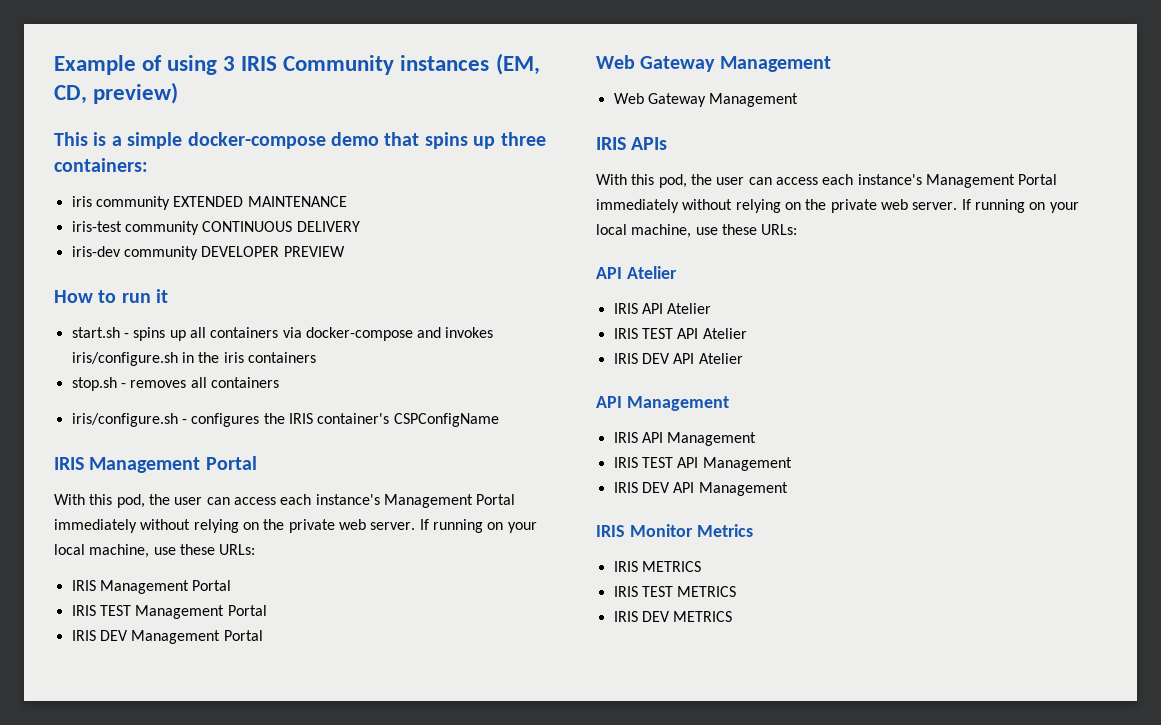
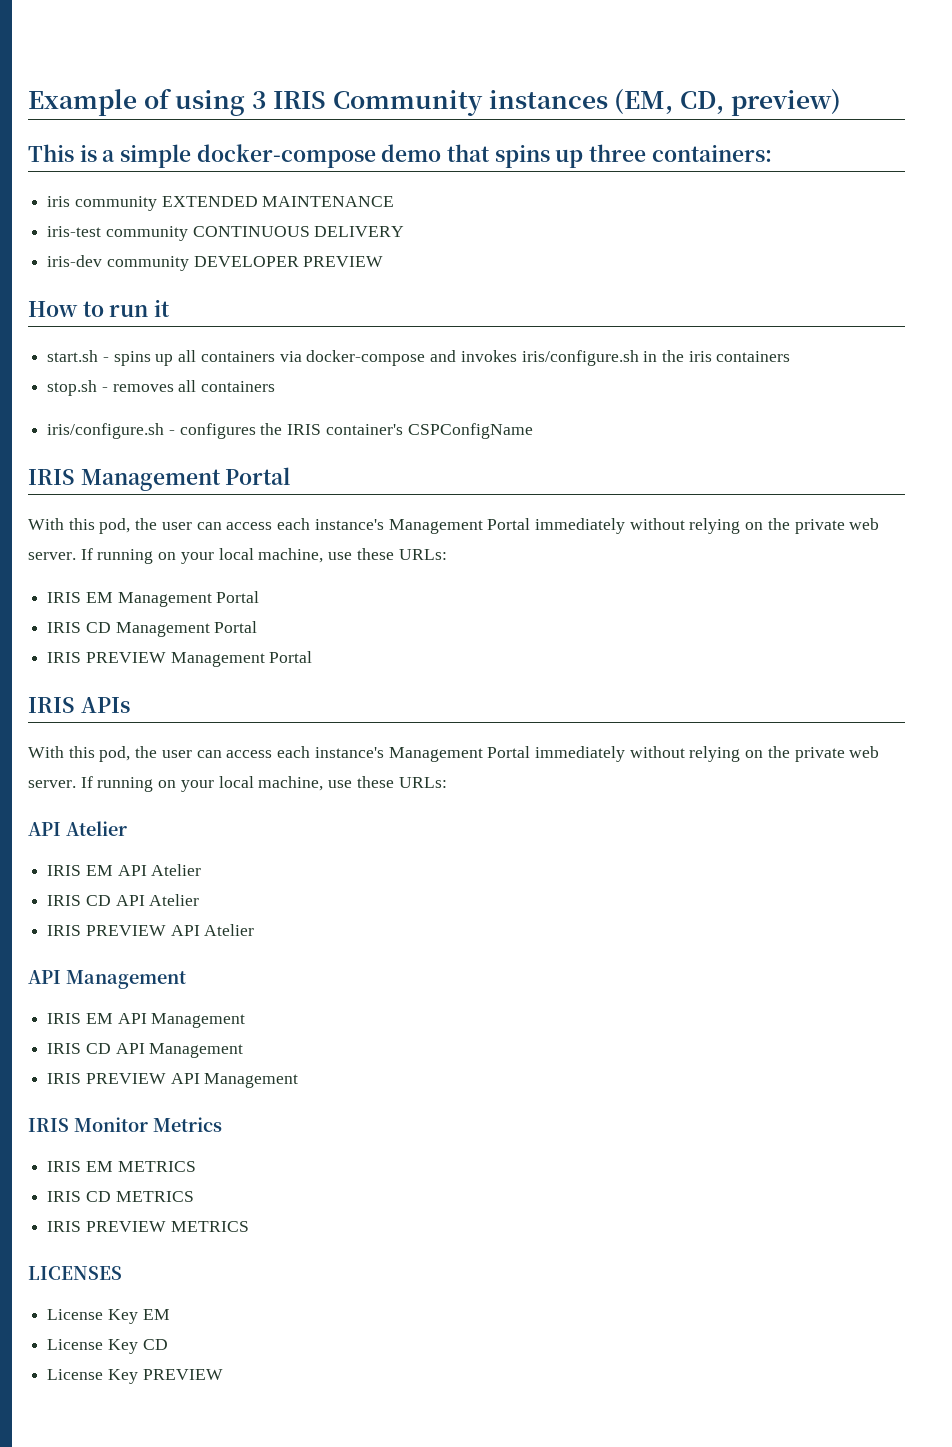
[99,580,232,594] [71,605,267,619] [71,630,263,644] [596,55,831,72] [613,93,799,107] Management Portal // IRIS TEST Management Portal // IRIS DEV Management Portal // Web Gateway Management // Web Gateway Management -> [85,591,260,607] [47,621,258,637] [47,651,313,667] EM Management Portal // IRIS CD Management Portal // IRIS PREVIEW Management Portal
[641,303,712,314] [613,328,747,339] [613,353,670,364] API Atelier // IRIS TEST API Atelier // IRIS DEV -> [85,864,202,876] [47,894,200,906] [47,925,166,936] EM API Atelier // IRIS CD API Atelier // IRIS PREVIEW
[641,432,757,446] [613,457,792,471] [613,482,670,493] API Management // IRIS TEST API Management // IRIS DEV -> [85,1013,246,1028] [47,1043,244,1058] [47,1073,166,1084] EM API Management // IRIS CD API Management // IRIS PREVIEW
[641,561,701,572] [613,586,737,597] [613,611,733,622] METRICS // IRIS TEST METRICS // IRIS DEV METRICS -> [85,1161,196,1172] [47,1191,194,1202] [47,1221,249,1232] [28,1266,122,1280] [47,1309,170,1324] [47,1339,168,1354] [47,1369,223,1384] EM METRICS // IRIS CD METRICS // IRIS PREVIEW METRICS // LICENSES // License Key EM // License Key CD // License Key PREVIEW

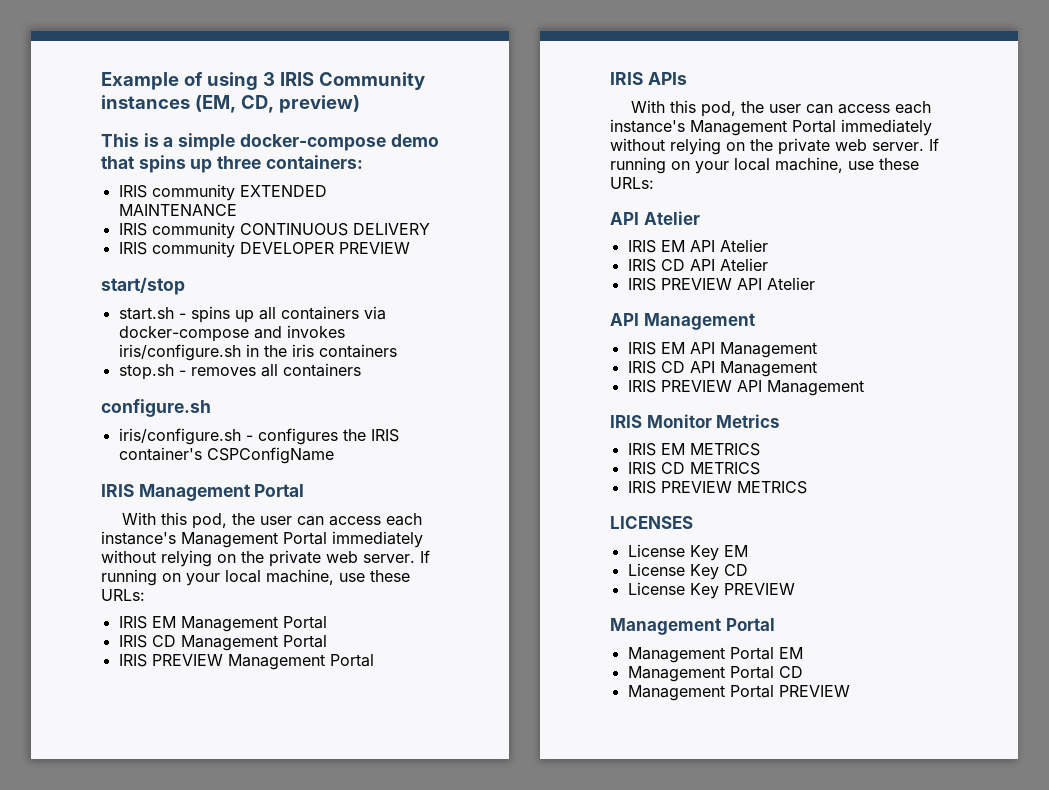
[47,196,71,207] iris -> [118,185,147,198] IRIS
[47,226,102,237] iris-test -> [118,223,147,236] IRIS
[47,255,103,267] iris-dev -> [118,242,147,255] IRIS
[28,299,171,317] How to run it -> [101,277,185,295] start/stop
(276, 386) none -> [101,399,211,417] // configure.sh
(223, 1374) none -> [610,618,775,635] [627,647,803,663] [627,666,803,682] [627,685,850,701] // Management Portal // Management Portal EM // Management Portal CD // Management Portal PREVIEW

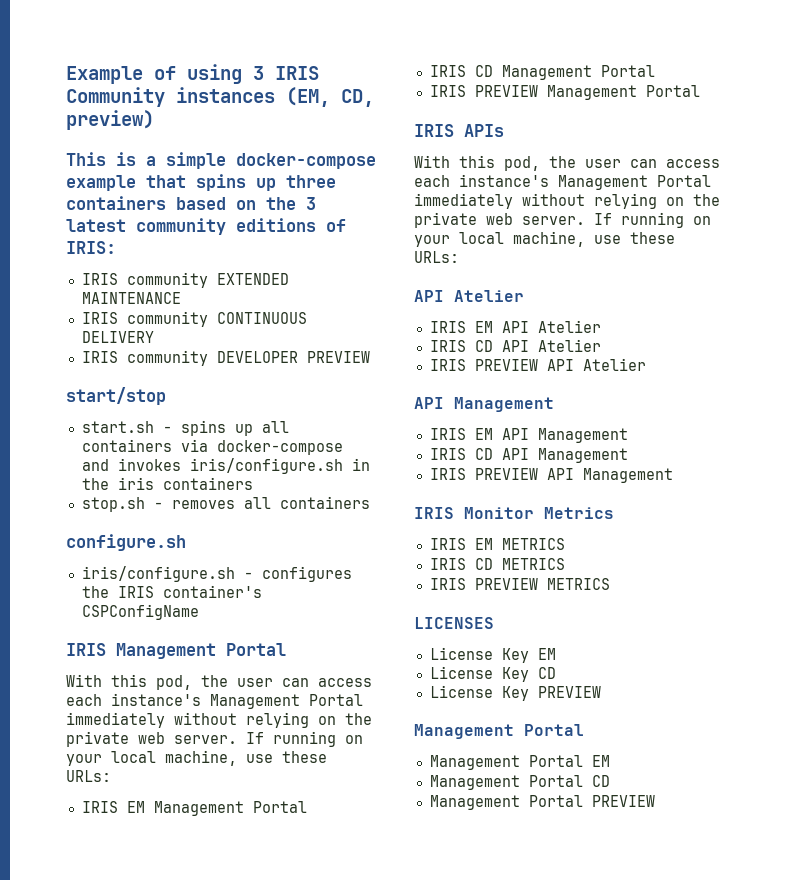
[390,134,439,147] demo -> [66,175,136,191] example
[265,155,363,169] containers: -> [66,196,316,210] [66,218,346,235] [66,241,116,254] containers based on the 3 latest community editions of IRIS:

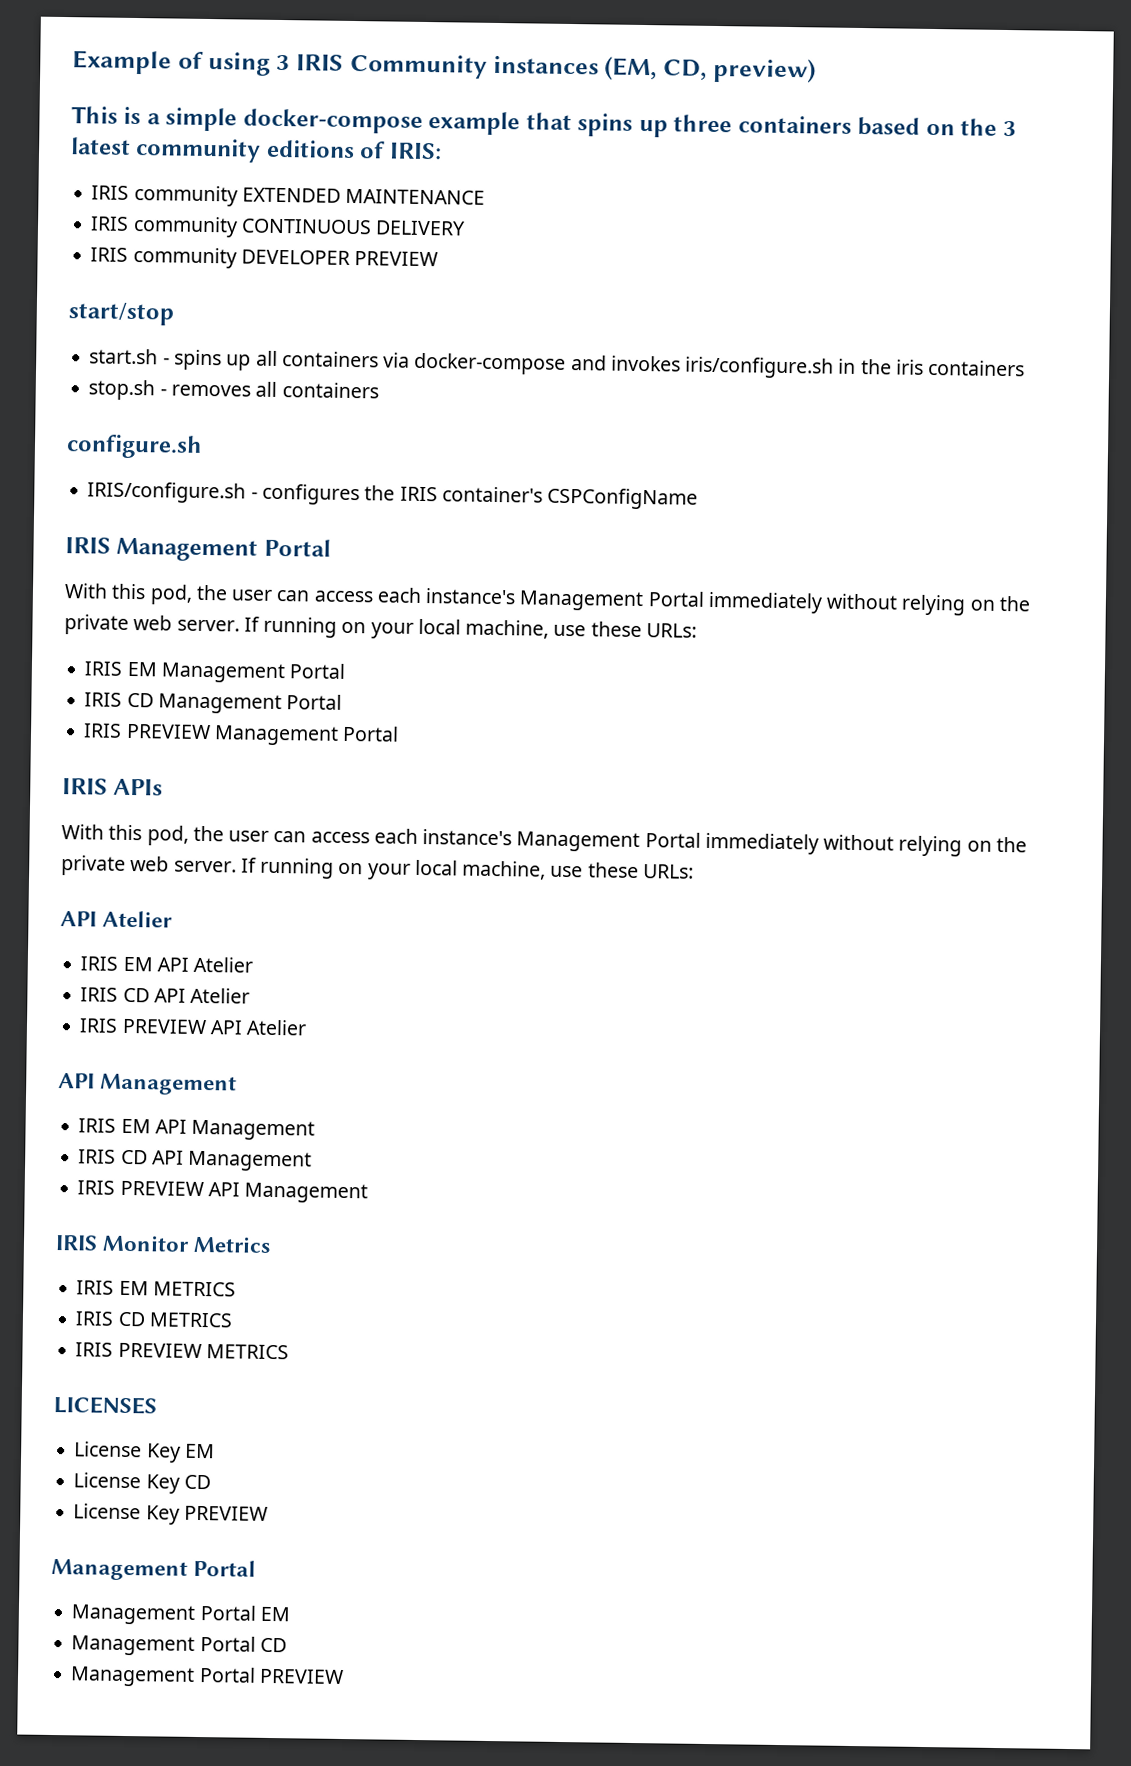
[81,566,235,582] iris/configure.sh -> [87,481,247,504] IRIS/configure.sh

